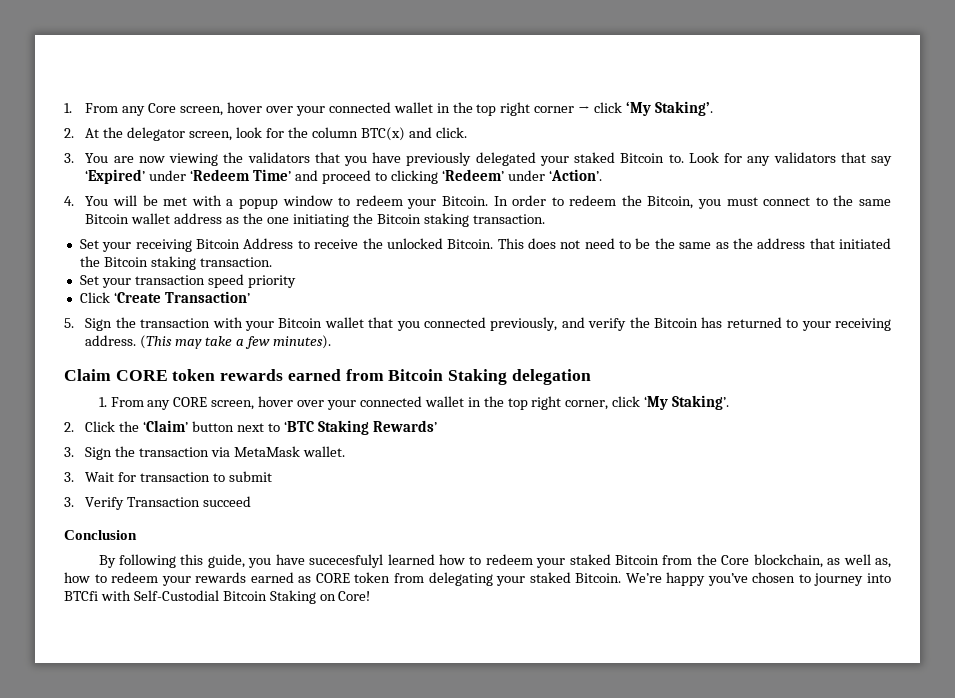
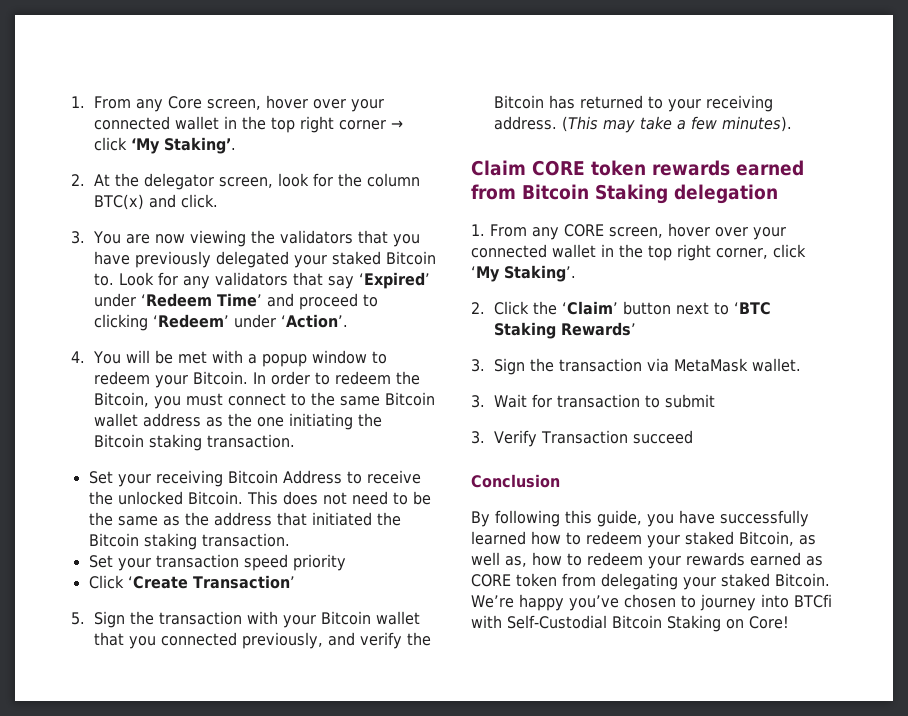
[309,554,384,568] sucecesfulyl -> [720,510,809,527] successfully
[615,554,823,568] Bitcoin from the Core blockchain, -> [739,531,794,546] Bitcoin,

